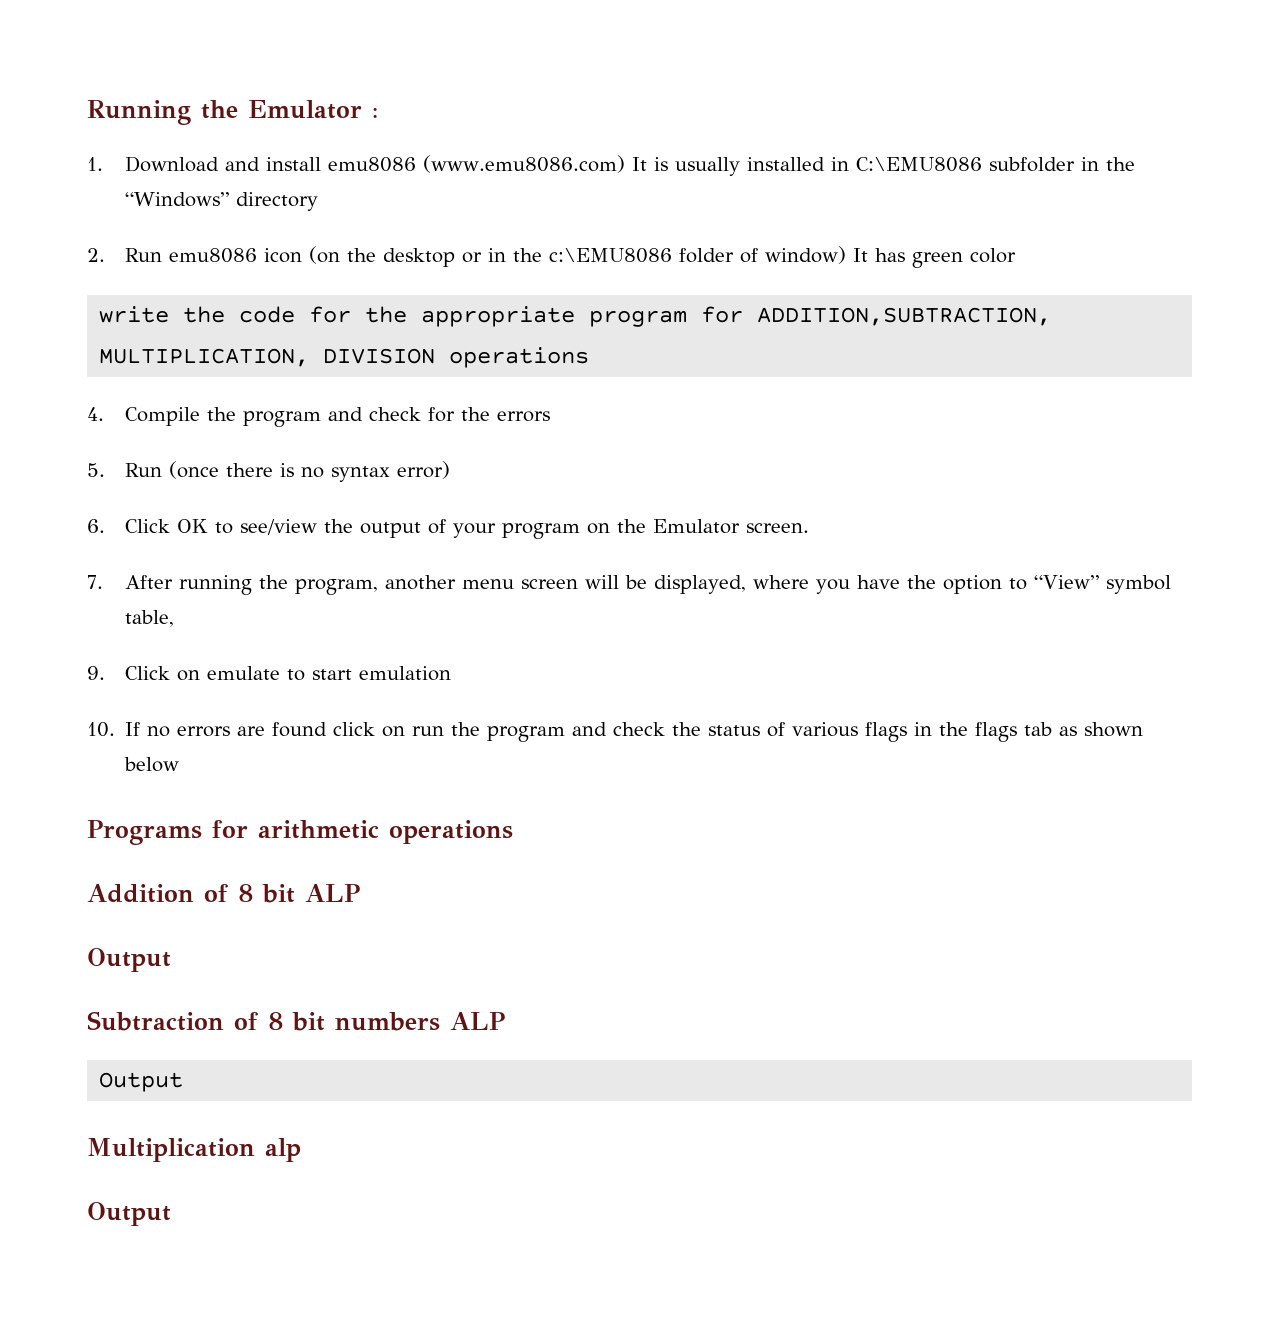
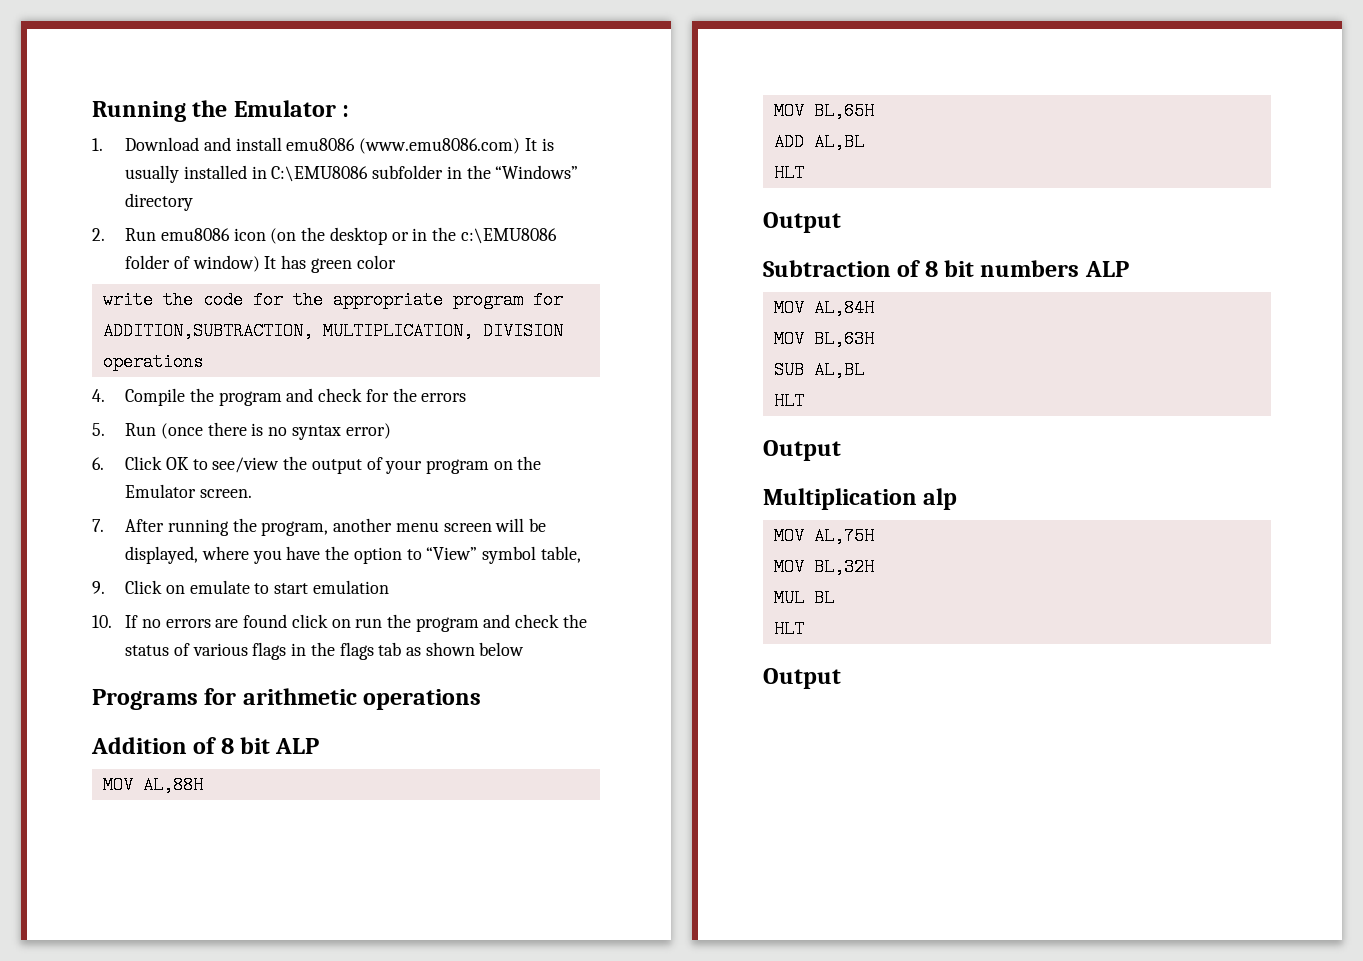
(360, 893) none -> [102,776,203,794] [773,102,874,120] [773,133,864,151] [773,164,804,182] // MOV AL,88H // MOV BL,65H // ADD AL,BL // HLT
[99,1072,184,1092] [87,1138,301,1162] Output // Multiplication alp -> [773,299,874,317] [773,330,874,348] [773,361,864,379] [773,392,804,410] [763,440,841,461] [763,488,958,510] [773,527,874,545] [773,558,874,576] [773,589,834,607] [773,620,804,638] MOV AL,84H // MOV BL,63H // SUB AL,BL // HLT // Output // Multiplication alp // MOV AL,75H // MOV BL,32H // MUL BL // HLT

